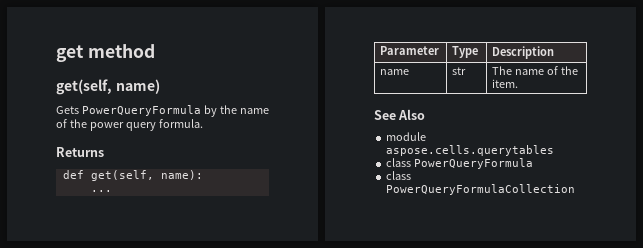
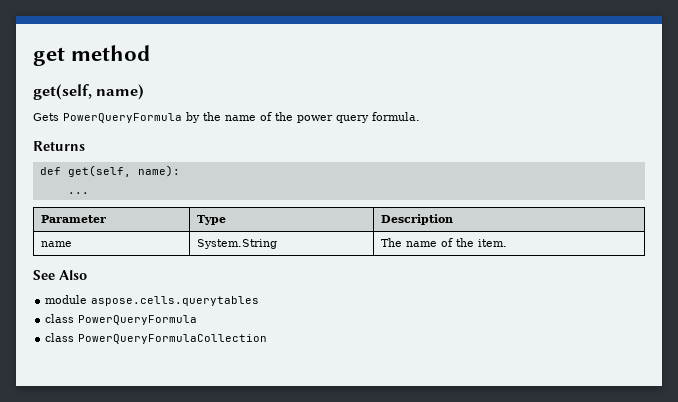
[452,67,467,75] str -> [197,239,278,249] System.String

